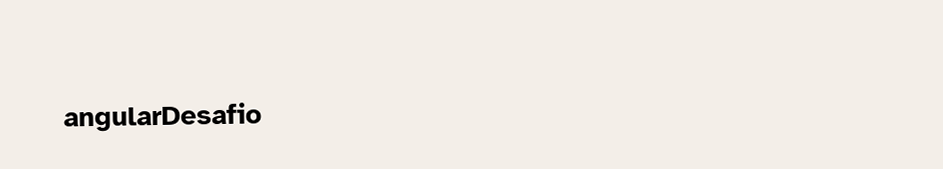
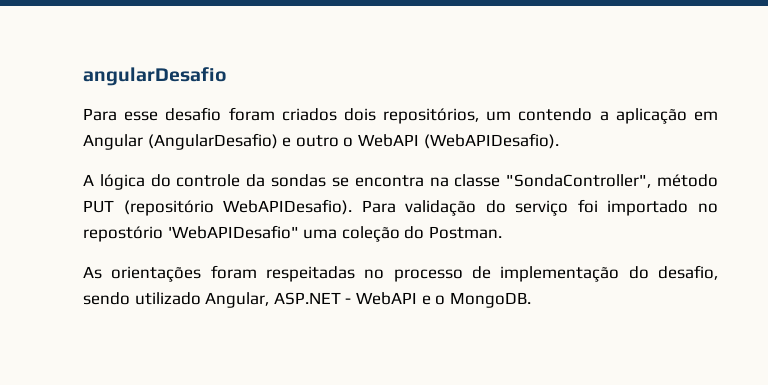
(262, 117) none -> [83,107,718,124] [83,133,559,150] [83,174,718,190] [83,199,718,216] [83,225,502,242] [83,265,718,282] [83,292,531,308] // Para esse desafio foram criados dois repositórios, um contendo a aplicação em Angular (AngularDesafio) e outro o WebAPI (WebAPIDesafio). // A lógica do controle da sondas se encontra na classe "SondaController", método PUT (repositório WebAPIDesafio). Para validação do serviço foi importado no repostório 'WebAPIDesafio" uma coleção do Postman. // As orientações foram respeitadas no processo de implementação do desafio, sendo utilizado Angular, ASP.NET - WebAPI e o MongoDB.

